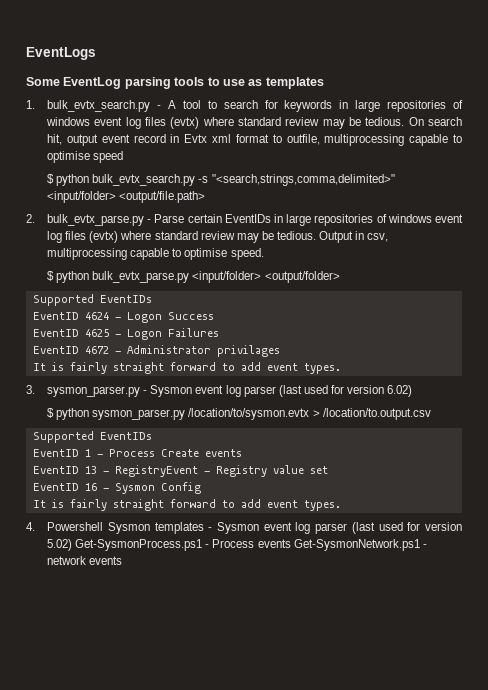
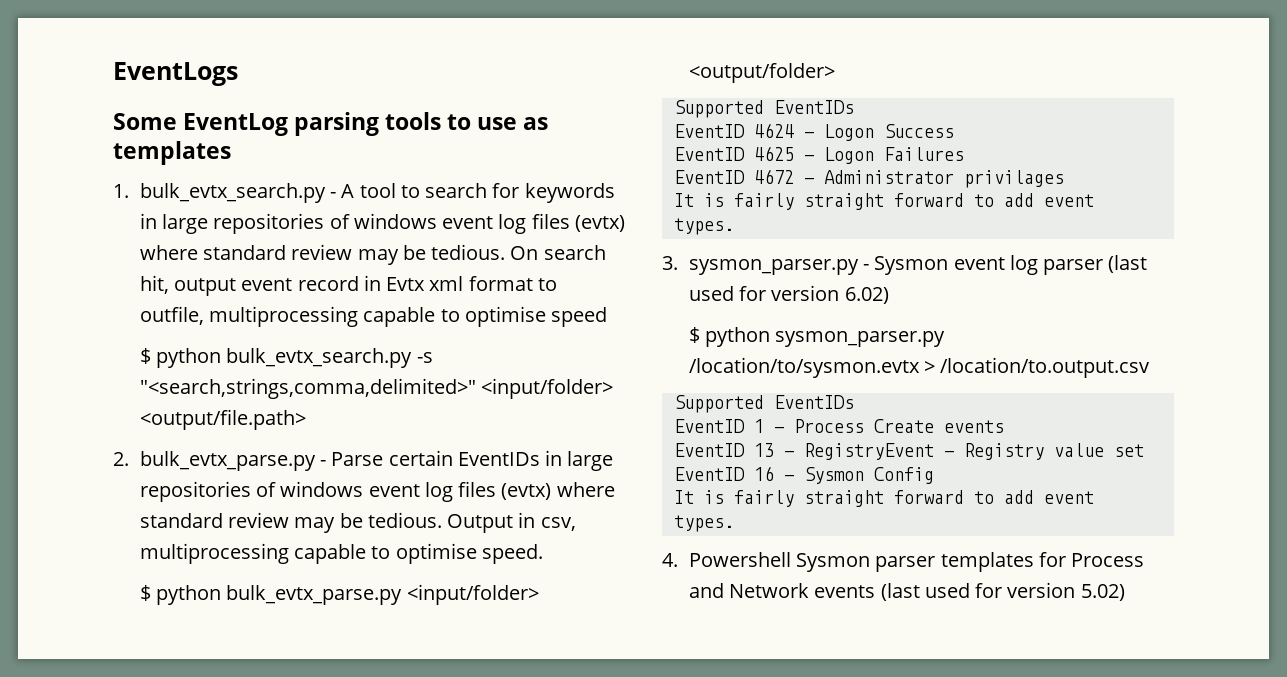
[154,522,348,534] templates - Sysmon event log parser -> [875,552,1145,572] [688,583,876,598] parser templates for Process and Network events
[75,539,427,551] [47,556,123,565] Get-SysmonProcess.ps1 - Process events Get-SysmonNetwork.ps1 - network events -> (1125, 592) none

